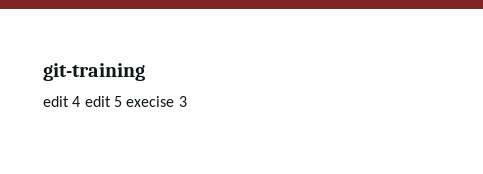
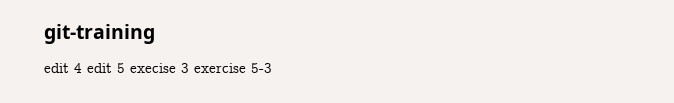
(187, 101) none -> [194,63,272,73] exercise 5-3

